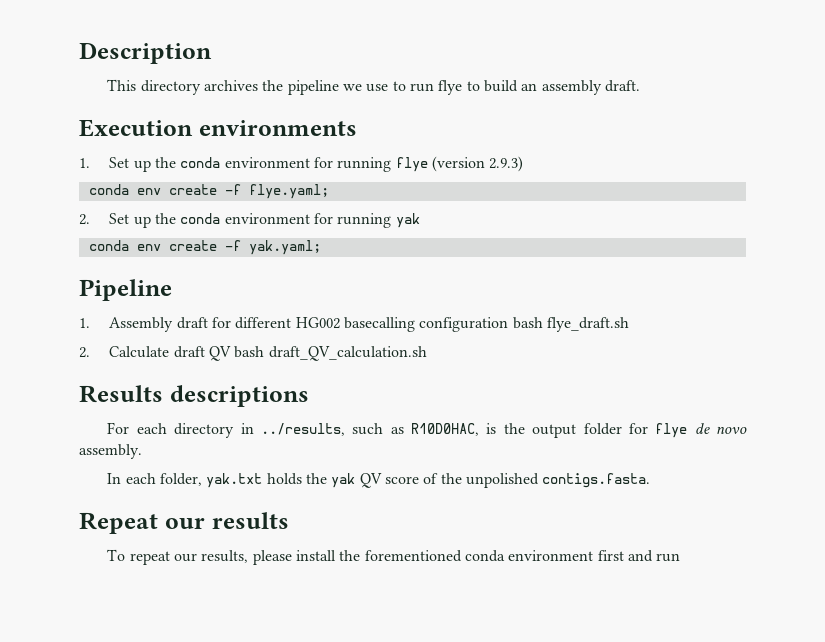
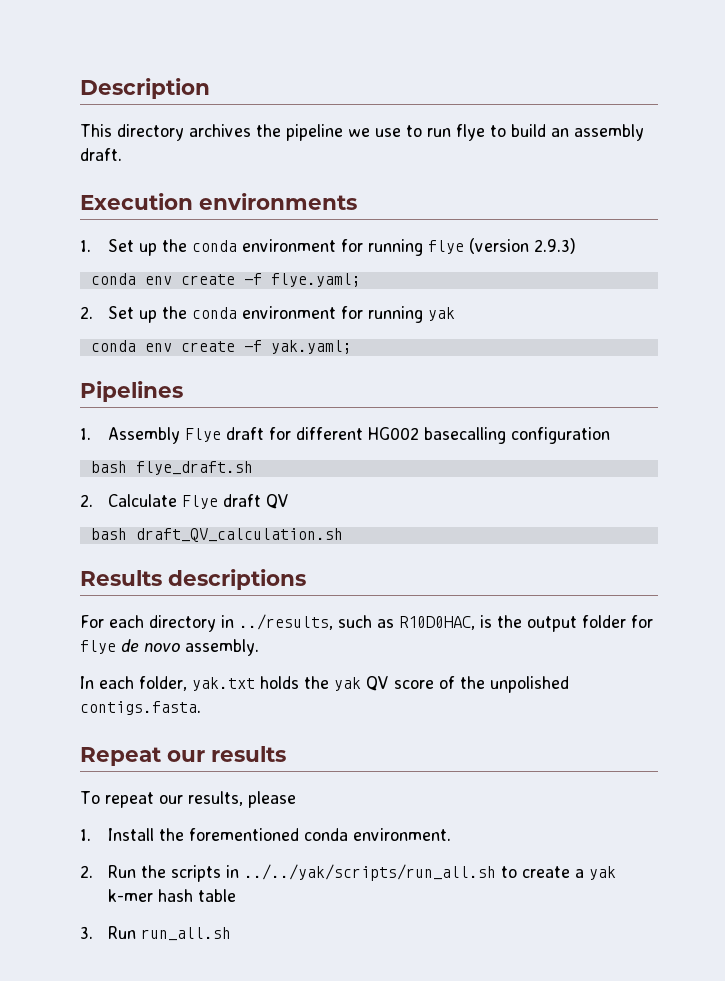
[79,279,172,301] Pipeline -> [80,381,183,402] Pipelines
(174, 324) none -> [184,428,221,442] Flye
(509, 324) none -> (610, 435) //
(170, 352) none -> [181,495,218,509] Flye
(232, 353) none -> (289, 501) //
[295,550,336,561] install -> [80,828,154,841] // 1. Install
[508,550,681,562] environment first and run -> [352,828,451,841] [80,864,616,882] [107,889,236,902] [80,926,231,941] environment. // 2. Run the scripts in ../../yak/scripts/run_all.sh to create a yak k-mer hash table // 3. Run run_all.sh

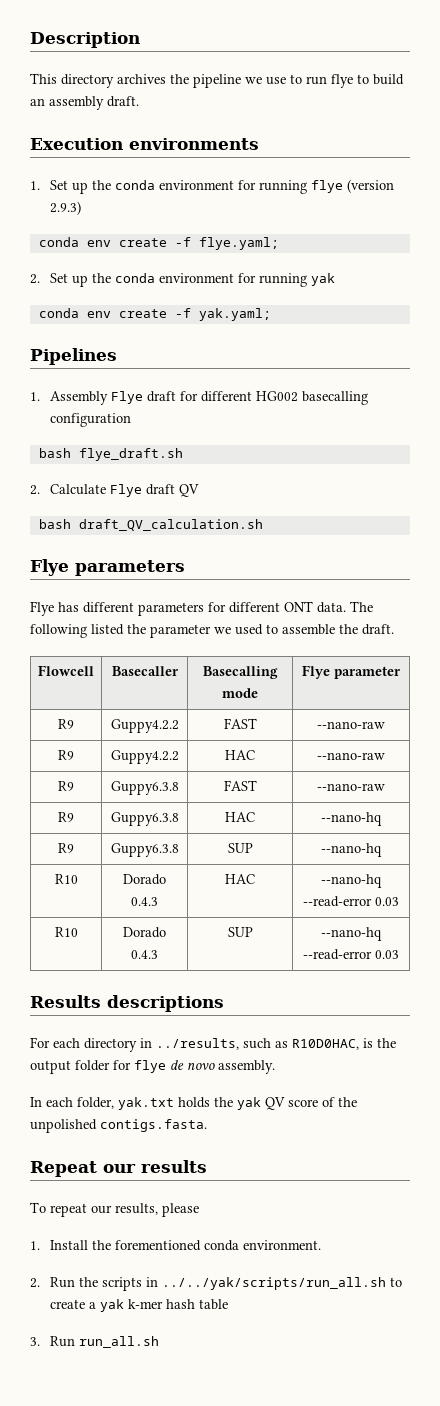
(343, 535) none -> [30,559,185,576] [30,601,373,616] [30,624,394,638] [38,665,94,676] [111,666,179,676] [202,666,278,679] [222,688,258,698] [302,665,401,679] [58,719,74,729] [110,719,179,733] [223,718,257,729] [317,721,385,729] [58,750,74,760] [110,750,179,764] [225,750,255,760] [317,752,385,760] [58,781,74,791] [110,781,179,795] [223,780,257,791] [317,783,385,791] [58,812,74,822] [110,812,179,826] [225,812,255,822] [321,812,382,826] [58,843,74,853] [110,843,179,857] [227,843,253,853] [321,843,382,857] [54,874,78,884] [123,874,166,885] [131,897,158,906] [225,874,255,884] [321,874,382,888] [303,896,400,907] [54,927,78,937] [123,927,166,938] [131,950,158,959] [227,927,253,937] [321,927,382,941] [303,949,400,960] // Flye parameters // Flye has different parameters for different ONT data. The following listed the parameter we used to assemble the draft. // Flowcell | Basecaller | Basecalling mode | Flye parameter // R9 | Guppy4.2.2 | FAST | --nano-raw // R9 | Guppy4.2.2 | HAC | --nano-raw // R9 | Guppy6.3.8 | FAST | --nano-raw // R9 | Guppy6.3.8 | HAC | --nano-hq // R9 | Guppy6.3.8 | SUP | --nano-hq // R10 | Dorado 0.4.3 | HAC | --nano-hq --read-error 0.03 // R10 | Dorado 0.4.3 | SUP | --nano-hq --read-error 0.03

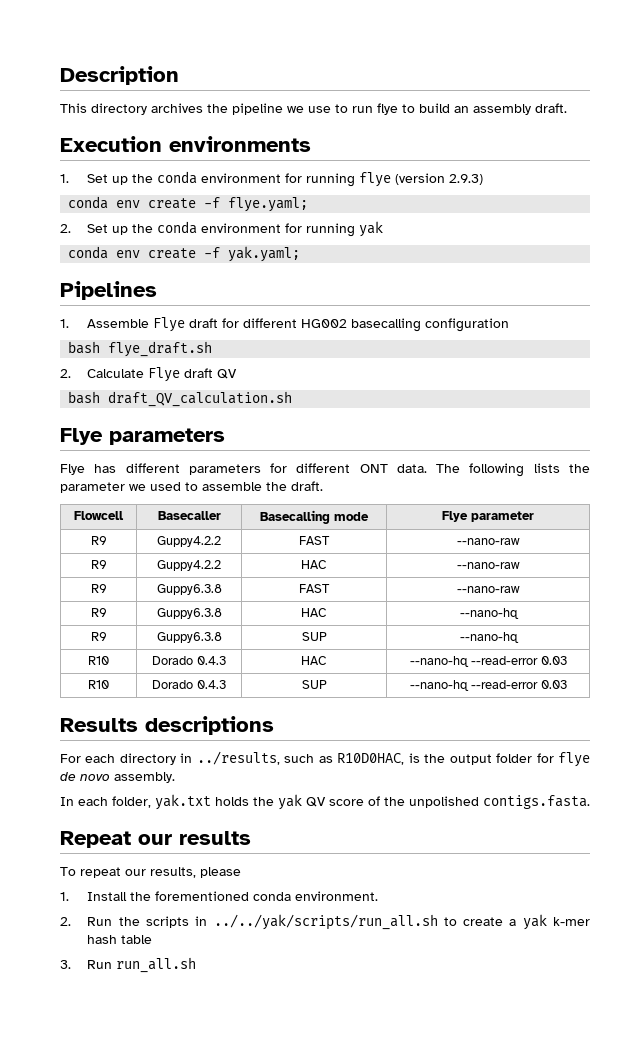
[50,391,109,405] Assembly -> [87,319,150,328] Assemble
[91,624,124,635] listed -> [533,463,560,473] lists

